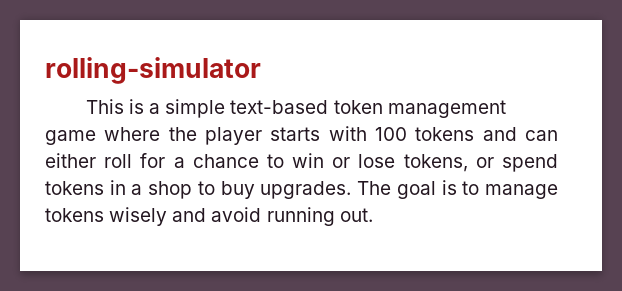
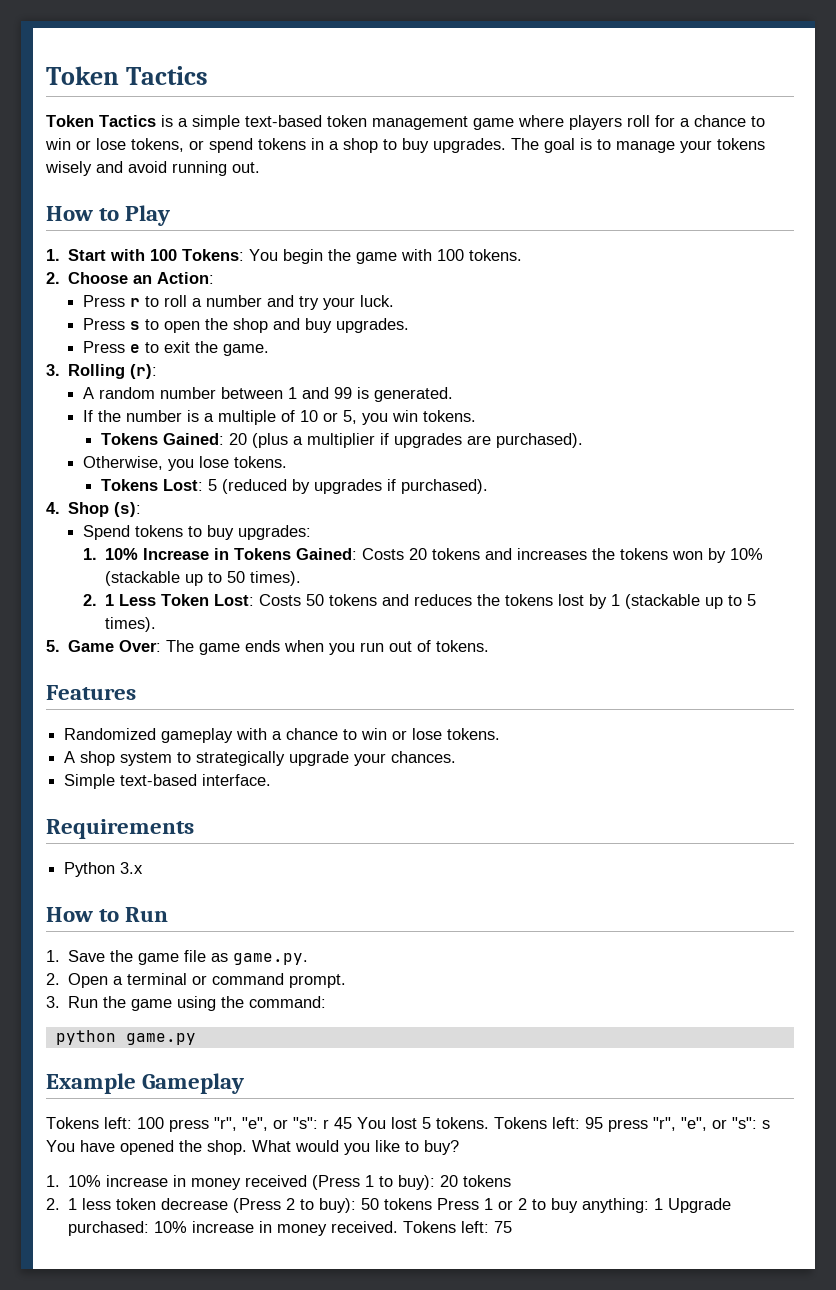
[45,57,261,84] [85,99,124,114] rolling-simulator // This -> [46,66,209,85] [46,115,156,127] Token Tactics // Token Tactics
[168,126,558,145] [45,153,96,168] the player starts with 100 tokens and can either -> [569,115,622,130] players
(559, 191) none -> [680,140,712,153] your
(373, 215) none -> [46,205,171,226] [46,249,523,264] [46,272,215,284] [82,295,394,310] [82,318,409,333] [82,341,269,356] [46,364,158,379] [82,387,453,402] [82,410,476,425] [101,433,584,448] [82,456,287,471] [101,479,489,494] [46,502,142,517] [82,525,311,540] [82,548,764,563] [105,571,302,586] [82,594,757,609] [105,617,157,632] [46,640,490,655] [46,685,136,700] [64,728,501,743] [64,751,457,766] [64,774,272,789] [46,819,194,839] [64,862,144,877] [46,907,169,922] [46,950,309,965] [46,973,347,988] [46,996,327,1011] [55,1030,196,1045] [46,1073,245,1094] [46,1117,770,1132] [46,1140,459,1155] [46,1175,512,1190] [46,1198,732,1213] [68,1221,513,1236] // How to Play // 1. Start with 100 Tokens: You begin the game with 100 tokens. // 2. Choose an Action: // Press r to roll a number and try your luck. // Press s to open the shop and buy upgrades. // Press e to exit the game. // 3. Rolling (r): // A random number between 1 and 99 is generated. // If the number is a multiple of 10 or 5, you win tokens. // Tokens Gained: 20 (plus a multiplier if upgrades are purchased). // Otherwise, you lose tokens. // Tokens Lost: 5 (reduced by upgrades if purchased). // 4. Shop (s): // Spend tokens to buy upgrades: // 1. 10% Increase in Tokens Gained: Costs 20 tokens and increases the tokens won by 10% (stackable up to 50 times). // 2. 1 Less Token Lost: Costs 50 tokens and reduces the tokens lost by 1 (stackable up to 5 times). // 5. Game Over: The game ends when you run out of tokens. // Features // Randomized gameplay with a chance to win or lose tokens. // A shop system to strategically upgrade your chances. // Simple text-based interface. // Requirements // Python 3.x // How to Run // 1. Save the game file as game.py. // 2. Open a terminal or command prompt. // 3. Run the game using the command: // python game.py // Example Gameplay // Tokens left: 100 press "r", "e", or "s": r 45 You lost 5 tokens. Tokens left: 95 press "r", "e", or "s": s You have opened the shop. What would you like to buy? // 1. 10% increase in money received (Press 1 to buy): 20 tokens // 2. 1 less token decrease (Press 2 to buy): 50 tokens Press 1 or 2 to buy anything: 1 Upgrade purchased: 10% increase in money received. Tokens left: 75

